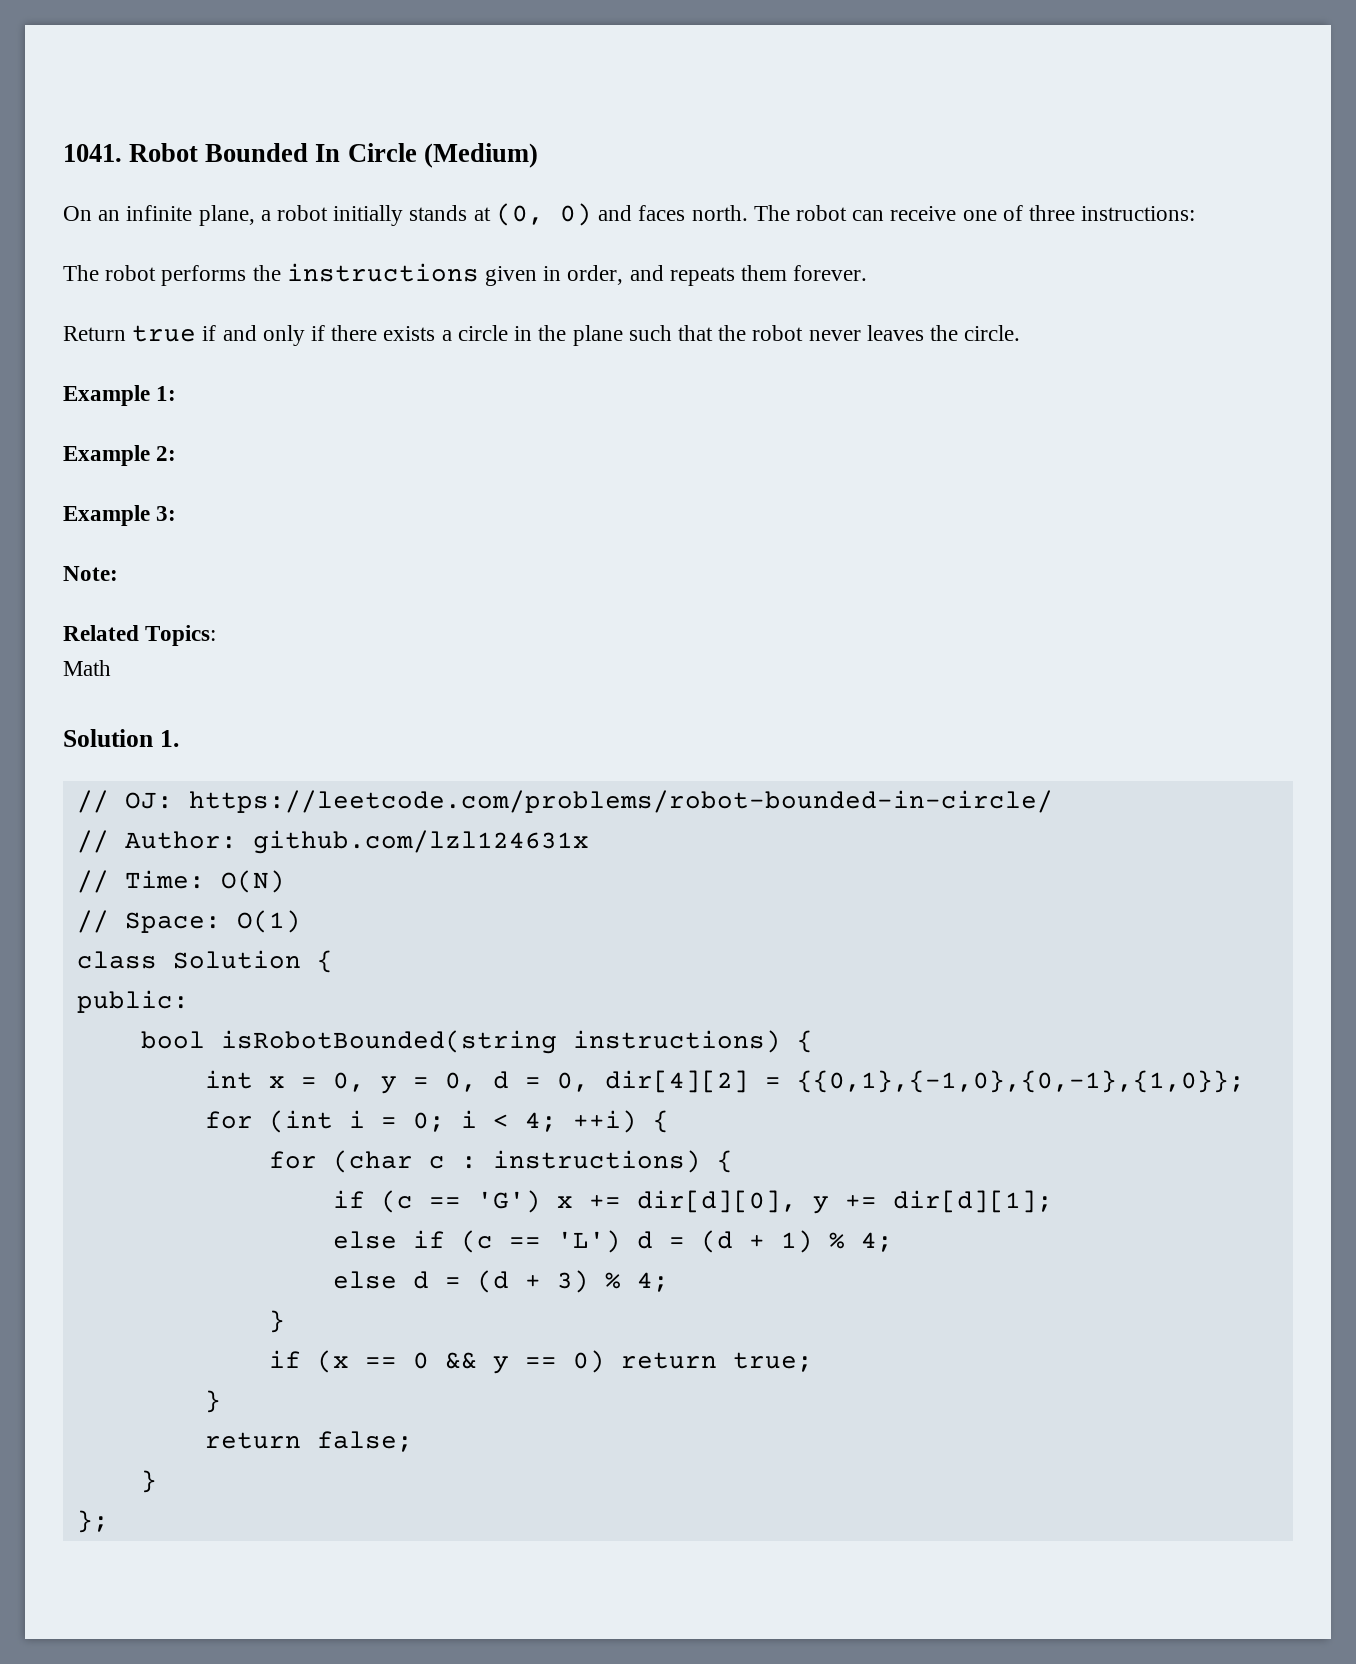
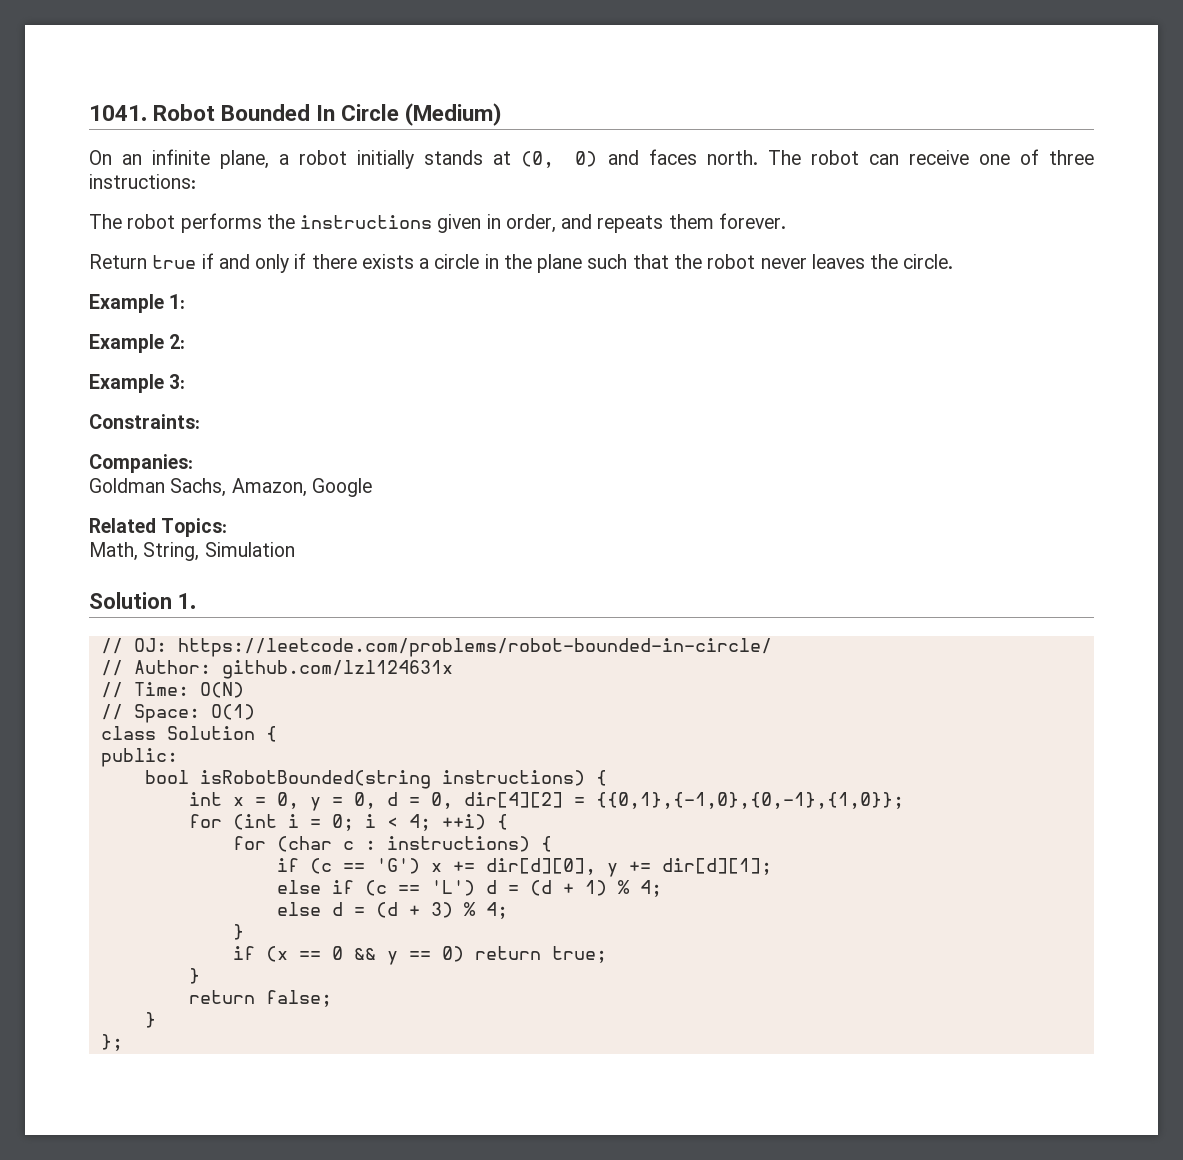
[63,566,118,581] Note: -> [89,414,200,429] [89,454,193,473] [89,478,372,497] Constraints: // Companies: // Goldman Sachs, Amazon, Google
[63,660,111,676] Math -> [89,542,295,561] Math, String, Simulation

